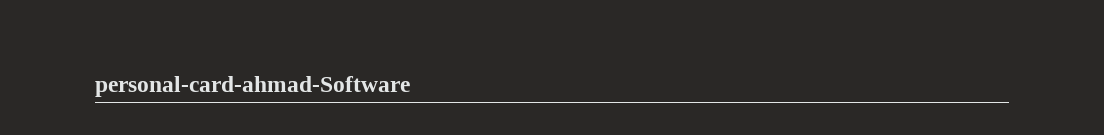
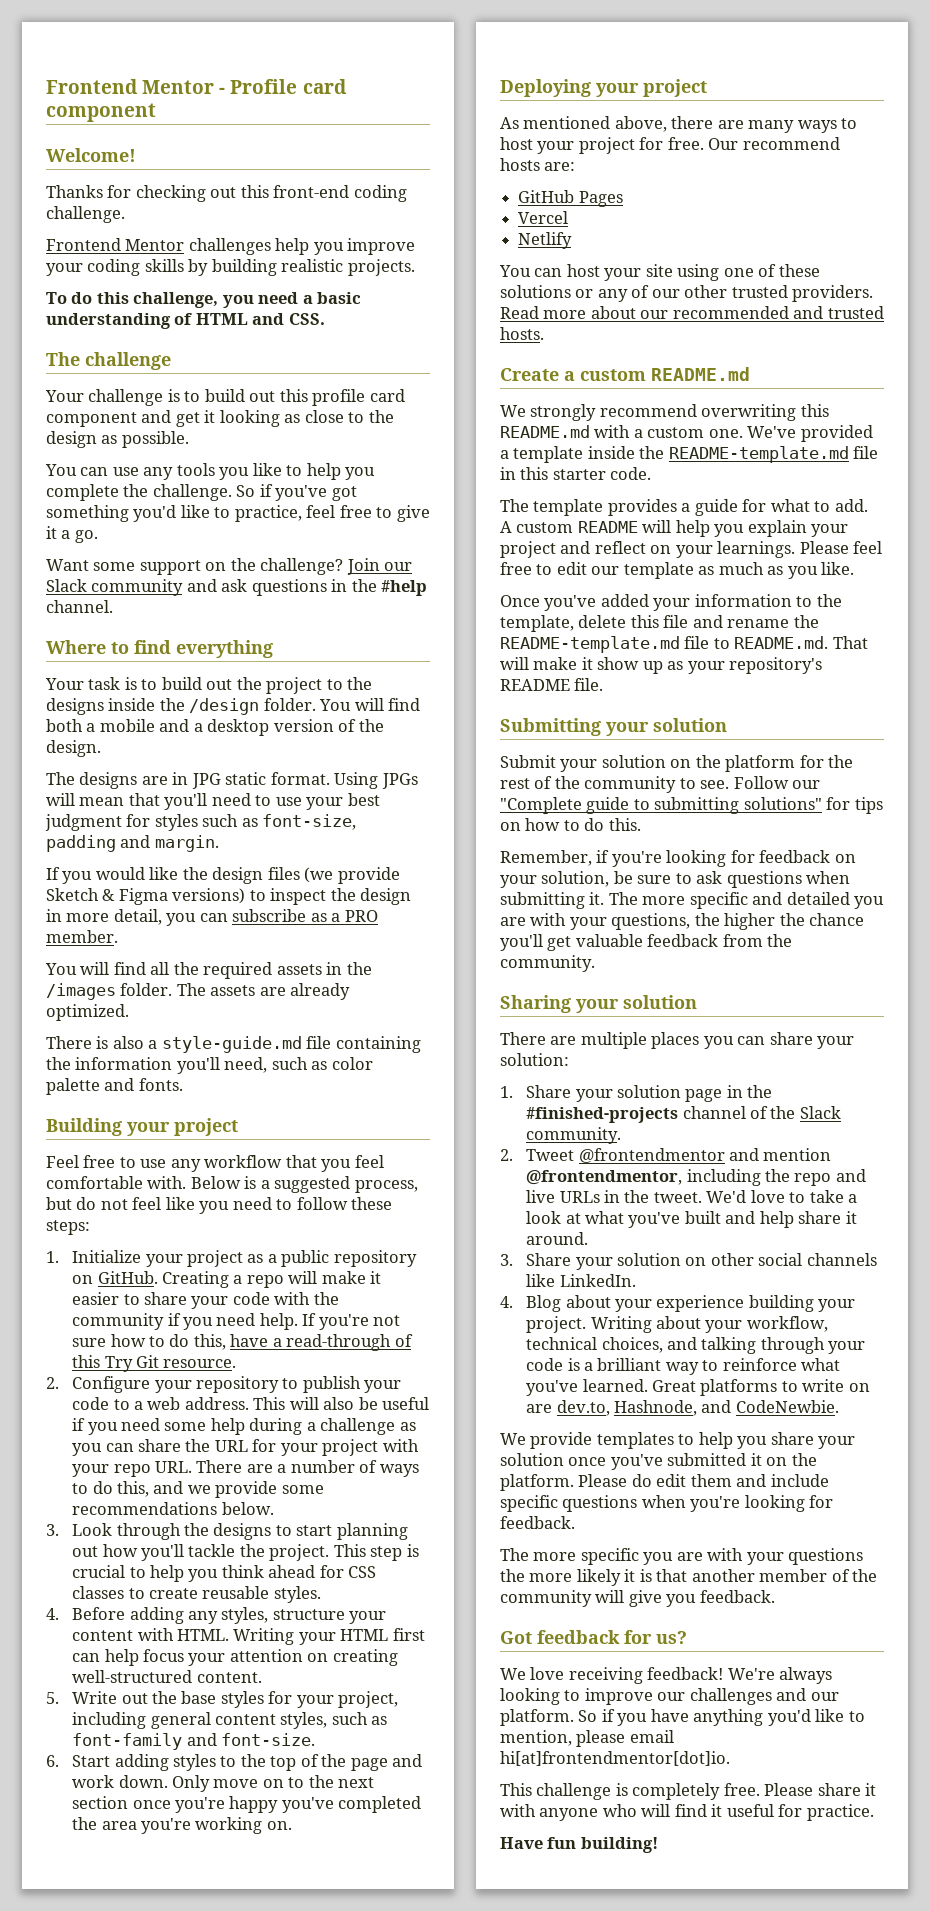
[95,76,410,97] personal-card-ahmad-Software -> [46,79,347,94] [46,103,156,122] [46,148,136,162] [46,185,407,202] [46,206,125,223] [46,238,416,255] [46,259,415,276] [46,292,362,308] [46,313,325,329] [46,352,171,370] [45,389,405,406] [46,410,394,427] [46,431,189,448] [45,463,376,480] [46,484,357,501] [46,505,430,522] [46,526,98,543] [46,558,413,575] [46,579,428,596] [46,600,113,613] [46,640,273,658] [45,677,373,694] [46,698,421,715] [46,719,384,736] [46,740,101,757] [46,772,418,789] [46,793,380,810] [45,814,357,831] [46,835,219,852] [46,867,400,884] [46,888,412,905] [46,909,378,926] [46,930,118,943] [45,962,372,979] [46,983,351,1000] [46,1004,129,1021] [46,1036,421,1053] [46,1057,373,1074] [46,1078,183,1095] [46,1118,238,1136] [46,1155,384,1172] [46,1176,418,1193] [46,1197,393,1214] [46,1220,90,1235] [46,1250,417,1267] [72,1271,382,1288] [72,1292,339,1309] [72,1313,401,1330] [72,1334,413,1351] [72,1355,237,1372] [46,1376,402,1393] [72,1397,430,1410] [72,1418,416,1435] [72,1439,419,1456] [72,1460,419,1477] [72,1481,324,1498] [72,1502,274,1515] [46,1523,408,1540] [72,1544,419,1561] [72,1565,377,1582] [72,1586,321,1603] [46,1607,387,1624] [72,1628,425,1645] [72,1649,398,1666] [72,1670,262,1683] [46,1691,399,1708] [72,1712,388,1729] [72,1733,316,1750] [46,1754,423,1771] [72,1775,375,1792] [72,1796,422,1813] [72,1817,292,1834] [500,79,707,97] [500,116,858,133] [500,137,840,154] [500,158,576,171] [518,190,623,207] [518,211,569,224] [518,232,573,249] [499,264,820,281] [500,285,874,302] [500,306,884,319] [500,327,544,340] [500,367,750,381] [500,404,829,421] [500,425,873,442] [500,446,879,463] [500,467,652,480] [500,499,868,516] [500,520,849,537] [500,541,883,558] [500,562,855,579] [500,594,842,611] [500,615,819,632] [500,636,868,653] [500,657,823,674] [500,678,604,691] [500,718,727,736] [500,755,854,772] [500,776,821,793] [500,797,883,814] [500,818,641,831] [500,850,856,867] [500,871,851,888] [500,892,885,909] [500,913,865,930] [500,934,793,951] [500,955,595,972] [500,995,697,1013] [500,1032,855,1049] [500,1053,569,1066] [500,1085,773,1102] [526,1106,841,1123] [526,1127,622,1144] [500,1148,832,1163] [526,1169,866,1186] [526,1190,858,1203] [526,1211,857,1228] [526,1232,589,1245] [500,1253,877,1270] [526,1274,636,1287] [500,1295,856,1312] [526,1316,828,1333] [526,1337,866,1354] [526,1358,841,1375] [526,1379,870,1396] [526,1400,839,1416] [500,1432,856,1449] [500,1453,817,1470] [500,1474,829,1491] [500,1495,834,1512] [500,1516,575,1529] [500,1548,864,1565] [500,1569,878,1586] [500,1590,775,1607] [500,1630,687,1644] [500,1667,833,1684] [500,1688,839,1705] [500,1709,865,1726] [500,1730,674,1747] [500,1751,730,1766] [500,1783,877,1800] [500,1804,874,1821] [500,1837,658,1853] Frontend Mentor - Profile card component // Welcome! // Thanks for checking out this front-end coding challenge. // Frontend Mentor challenges help you improve your coding skills by building realistic projects. // To do this challenge, you need a basic understanding of HTML and CSS. // The challenge // Your challenge is to build out this profile card component and get it looking as close to the design as possible. // You can use any tools you like to help you complete the challenge. So if you've got something you'd like to practice, feel free to give it a go. // Want some support on the challenge? Join our Slack community and ask questions in the #help channel. // Where to find everything // Your task is to build out the project to the designs inside the /design folder. You will find both a mobile and a desktop version of the design. // The designs are in JPG static format. Using JPGs will mean that you'll need to use your best judgment for styles such as font-size, padding and margin. // If you would like the design files (we provide Sketch & Figma versions) to inspect the design in more detail, you can subscribe as a PRO member. // You will find all the required assets in the /images folder. The assets are already optimized. // There is also a style-guide.md file containing the information you'll need, such as color palette and fonts. // Building your project // Feel free to use any workflow that you feel comfortable with. Below is a suggested process, but do not feel like you need to follow these steps: // 1. Initialize your project as a public repository on GitHub. Creating a repo will make it easier to share your code with the community if you need help. If you're not sure how to do this, have a read-through of this Try Git resource. // 2. Configure your repository to publish your code to a web address. This will also be useful if you need some help during a challenge as you can share the URL for your project with your repo URL. There are a number of ways to do this, and we provide some recommendations below. // 3. Look through the designs to start planning out how you'll tackle the project. This step is crucial to help you think ahead for CSS classes to create reusable styles. // 4. Before adding any styles, structure your content with HTML. Writing your HTML first can help focus your attention on creating well-structured content. // 5. Write out the base styles for your project, including general content styles, such as font-family and font-size. // 6. Start adding styles to the top of the page and work down. Only move on to the next section once you're happy you've completed the area you're working on. // Deploying your project // As mentioned above, there are many ways to host your project for free. Our recommend hosts are: // GitHub Pages // Vercel // Netlify // You can host your site using one of these solutions or any of our other trusted providers. Read more about our recommended and trusted hosts. // Create a custom README.md // We strongly recommend overwriting this README.md with a custom one. We've provided a template inside the README-template.md file in this starter code. // The template provides a guide for what to add. A custom README will help you explain your project and reflect on your learnings. Please feel free to edit our template as much as you like. // Once you've added your information to the template, delete this file and rename the README-template.md file to README.md. That will make it show up as your repository's README file. // Submitting your solution // Submit your solution on the platform for the rest of the community to see. Follow our "Complete guide to submitting solutions" for tips on how to do this. // Remember, if you're looking for feedback on your solution, be sure to ask questions when submitting it. The more specific and detailed you are with your questions, the higher the chance you'll get valuable feedback from the community. // Sharing your solution // There are multiple places you can share your solution: // 1. Share your solution page in the #finished-projects channel of the Slack community. // 2. Tweet @frontendmentor and mention @frontendmentor, including the repo and live URLs in the tweet. We'd love to take a look at what you've built and help share it around. // 3. Share your solution on other social channels like LinkedIn. // 4. Blog about your experience building your project. Writing about your workflow, technical choices, and talking through your code is a brilliant way to reinforce what you've learned. Great platforms to write on are dev.to, Hashnode, and CodeNewbie. // We provide templates to help you share your solution once you've submitted it on the platform. Please do edit them and include specific questions when you're looking for feedback. // The more specific you are with your questions the more likely it is that another member of the community will give you feedback. // Got feedback for us? // We love receiving feedback! We're always looking to improve our challenges and our platform. So if you have anything you'd like to mention, please email hi[at]frontendmentor[dot]io. // This challenge is completely free. Please share it with anyone who will find it useful for practice. // Have fun building!

